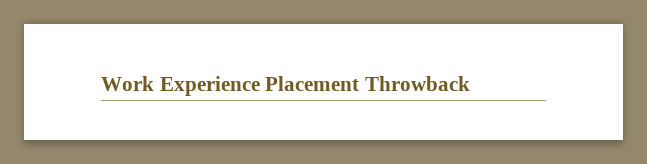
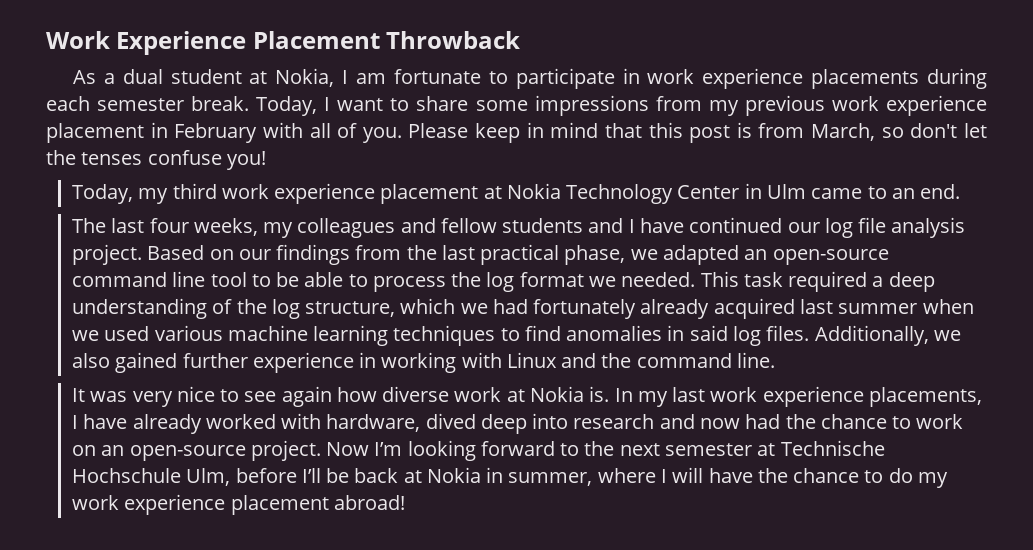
(471, 83) none -> [72,68,987,89] [46,95,987,116] [46,122,988,143] [46,150,266,170] [72,183,961,204] [72,217,966,238] [72,244,889,265] [72,271,935,292] [72,298,974,319] [72,325,961,346] [72,352,776,373] [72,386,982,407] [72,413,964,434] [72,440,885,461] [72,467,948,488] [72,494,405,515] // As a dual student at Nokia, I am fortunate to participate in work experience placements during each semester break. Today, I want to share some impressions from my previous work experience placement in February with all of you. Please keep in mind that this post is from March, so don't let the tenses confuse you! // Today, my third work experience placement at Nokia Technology Center in Ulm came to an end. // The last four weeks, my colleagues and fellow students and I have continued our log file analysis project. Based on our findings from the last practical phase, we adapted an open-source command line tool to be able to process the log format we needed. This task required a deep understanding of the log structure, which we had fortunately already acquired last summer when we used various machine learning techniques to find anomalies in said log files. Additionally, we also gained further experience in working with Linux and the command line. // It was very nice to see again how diverse work at Nokia is. In my last work experience placements, I have already worked with hardware, dived deep into research and now had the chance to work on an open-source project. Now I’m looking forward to the next semester at Technische Hochschule Ulm, before I’ll be back at Nokia in summer, where I will have the chance to do my work experience placement abroad!

